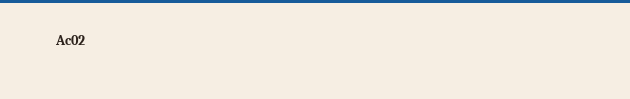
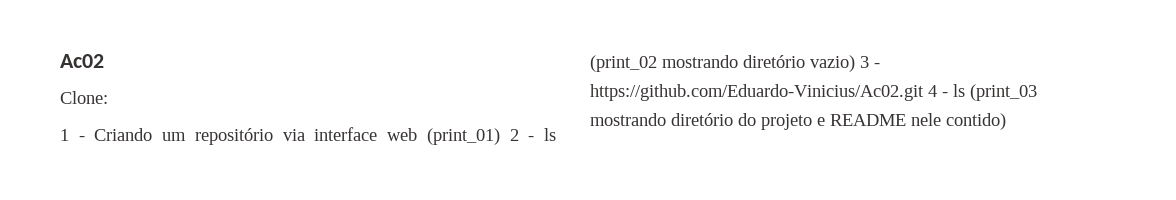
(85, 40) none -> [60,91,108,104] [60,127,557,145] [590,55,880,72] [590,84,1037,101] [590,113,1006,130] // Clone: // 1 - Criando um repositório via interface web (print_01) 2 - ls (print_02 mostrando diretório vazio) 3 - https://github.com/Eduardo-Vinicius/Ac02.git 4 - ls (print_03 mostrando diretório do projeto e README nele contido)

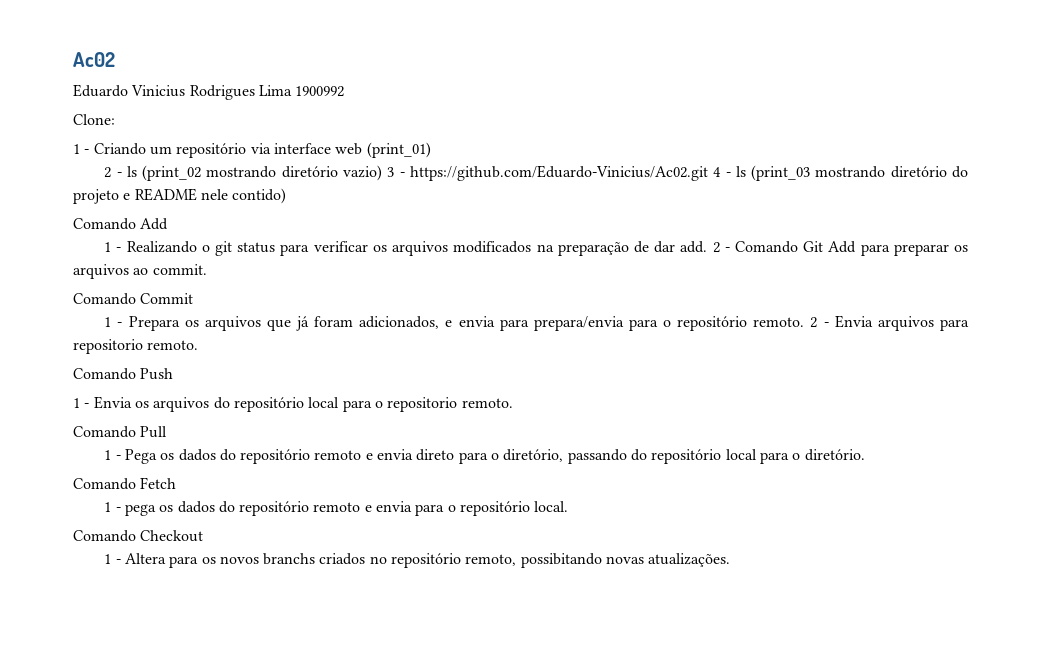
(104, 61) none -> [73,84,345,100] // Eduardo Vinicius Rodrigues Lima 1900992
(500, 136) none -> (431, 150) //
(1006, 121) none -> [73,218,169,230] [104,241,968,256] [73,264,207,279] [73,293,194,305] [104,315,970,331] [73,339,199,354] [73,368,174,380] [73,396,513,412] [73,426,168,438] [104,449,865,464] [73,477,177,490] [104,501,569,516] [73,530,204,542] [104,553,731,568] // Comando Add // 1 - Realizando o git status para verificar os arquivos modificados na preparação de dar add. 2 - Comando Git Add para preparar os arquivos ao commit. // Comando Commit // 1 - Prepara os arquivos que já foram adicionados, e envia para prepara/envia para o repositório remoto. 2 - Envia arquivos para repositorio remoto. // Comando Push // 1 - Envia os arquivos do repositório local para o repositorio remoto. // Comando Pull // 1 - Pega os dados do repositório remoto e envia direto para o diretório, passando do repositório local para o diretório. // Comando Fetch // 1 - pega os dados do repositório remoto e envia para o repositório local. // Comando Checkout // 1 - Altera para os novos branchs criados no repositório remoto, possibitando novas atualizações.

